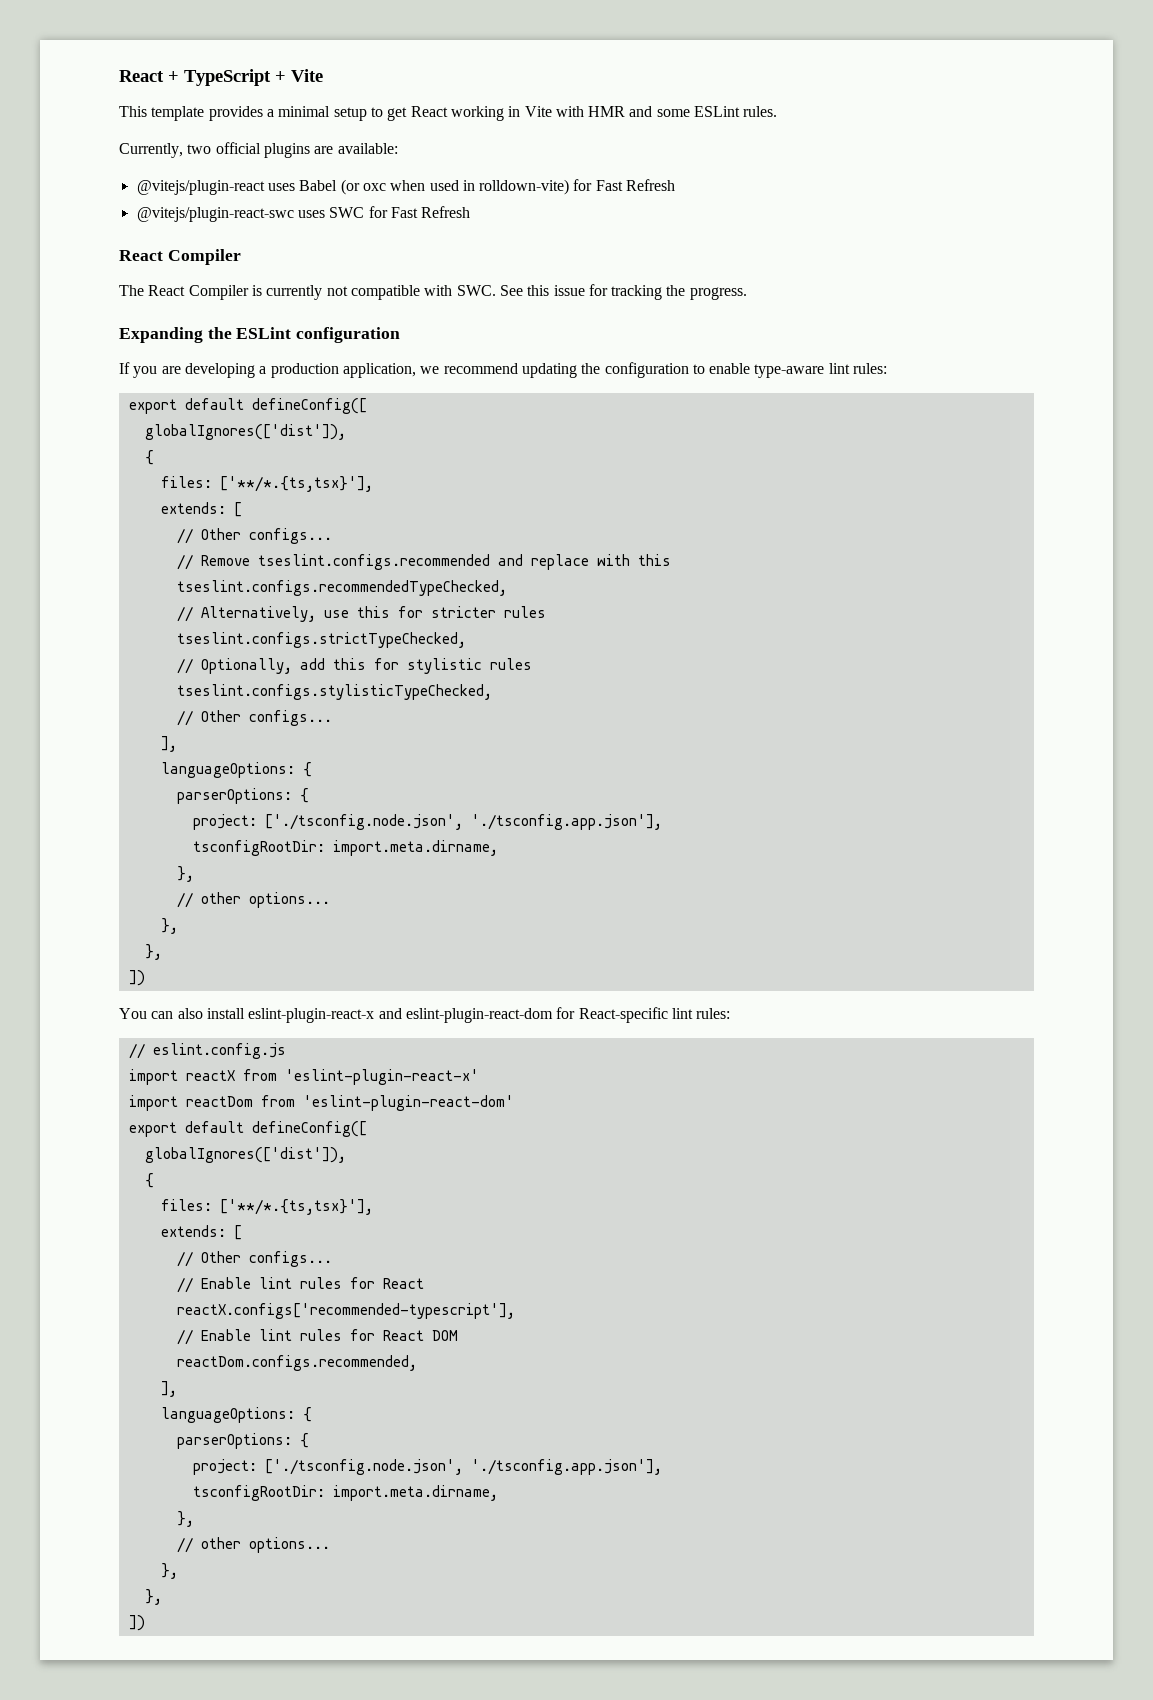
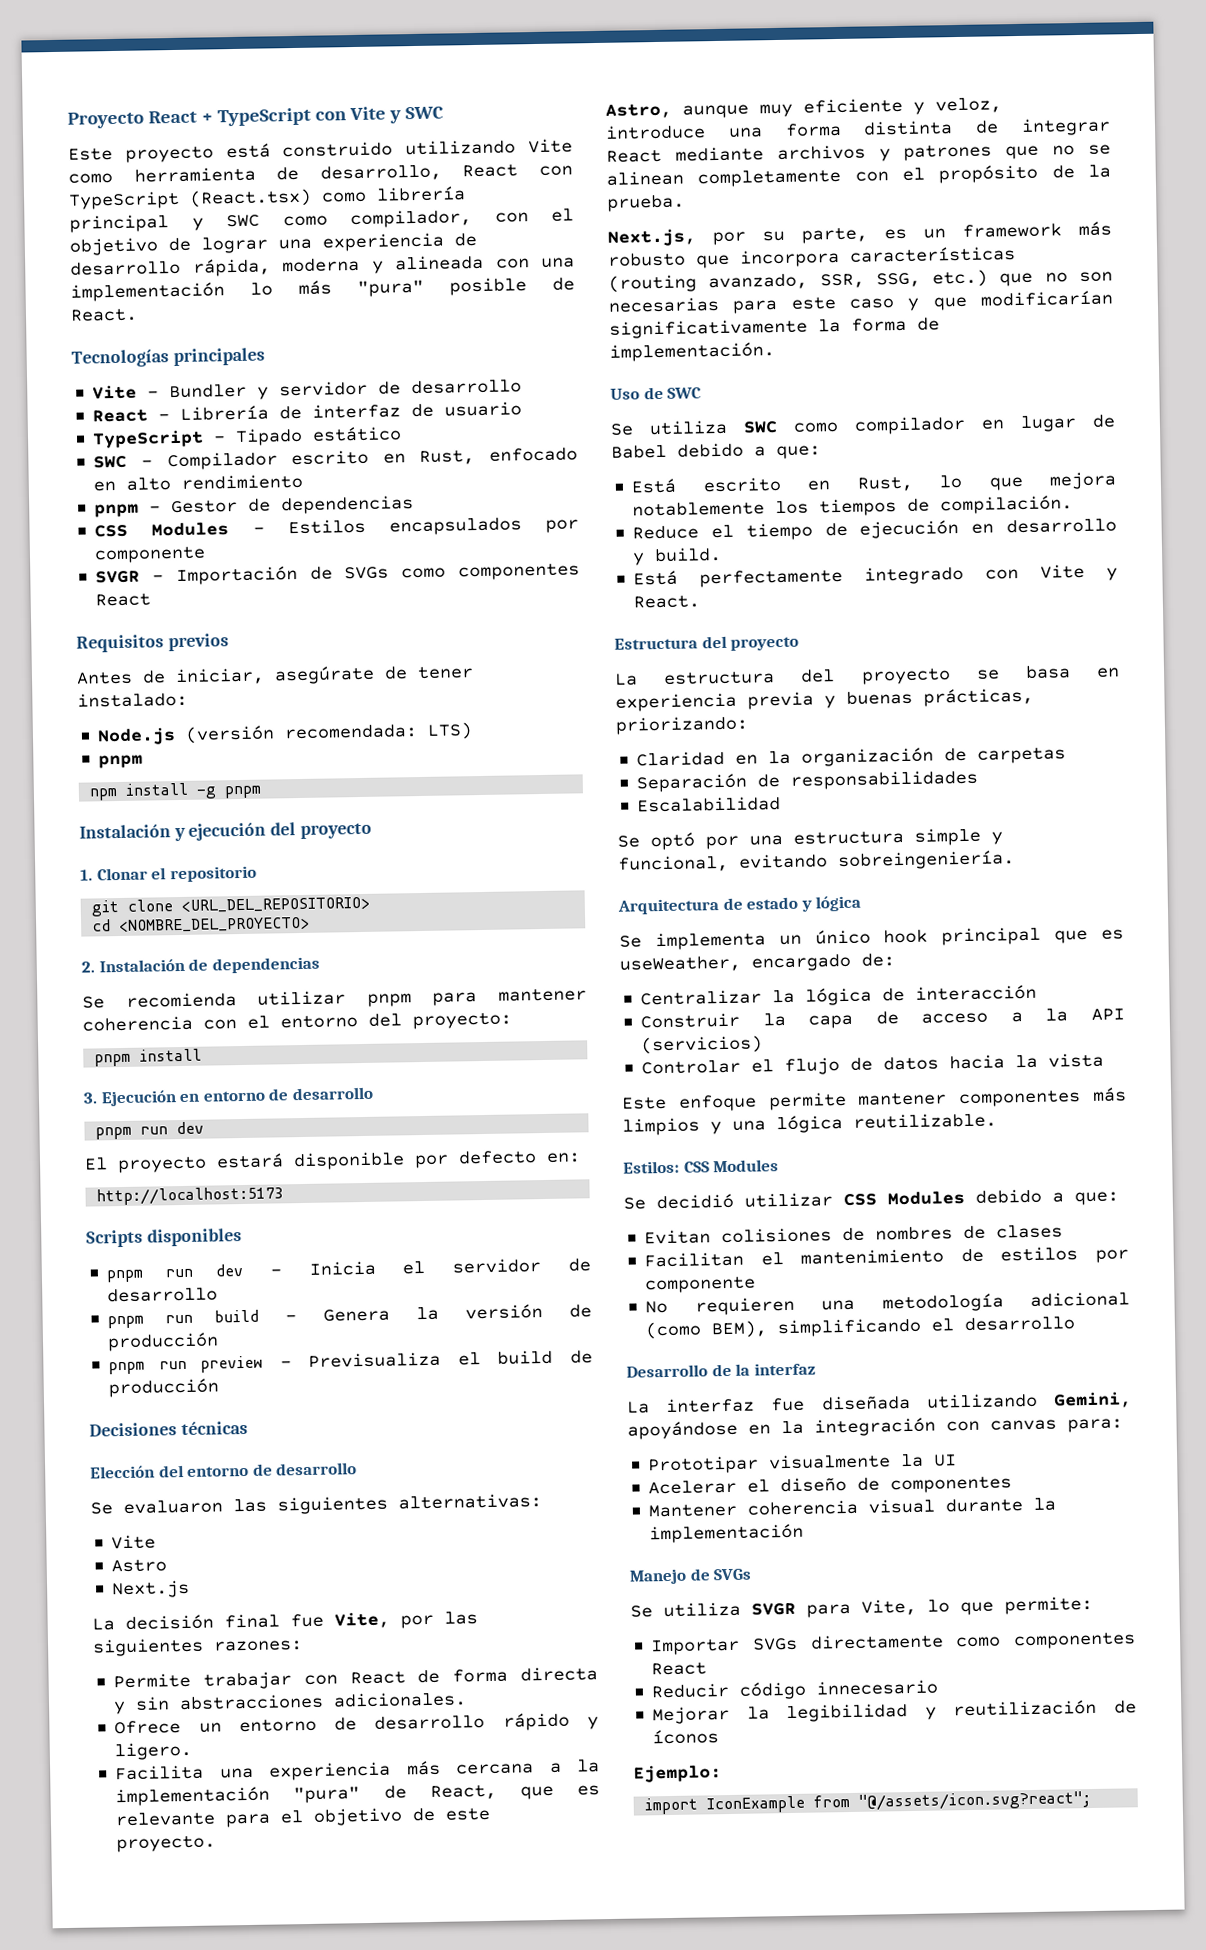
(119, 76) none -> [67,111,144,129] Proyecto
[275,69,323,82] [119,106,778,121] [119,142,398,158] [136,179,676,195] [136,206,471,222] [119,249,241,265] [119,284,747,300] [119,327,401,343] [119,362,888,378] [128,398,367,414] [144,424,346,440] [144,450,154,465] [160,476,373,492] [160,502,242,517] [176,528,332,544] [176,554,671,570] [176,580,507,596] [176,606,546,622] [176,632,466,648] [176,658,532,674] [176,684,492,700] [176,710,332,726] [160,736,177,752] [160,762,312,778] [176,788,309,804] [192,814,662,830] [192,840,498,856] [176,866,194,882] [176,892,330,908] [160,918,178,934] [144,944,162,960] [128,970,145,986] [119,1007,731,1023] [128,1043,286,1059] [128,1069,479,1085] [128,1095,514,1111] [128,1121,367,1137] [144,1147,346,1163] [144,1173,154,1188] [160,1199,373,1215] [160,1225,242,1240] [176,1251,332,1267] [176,1277,424,1293] [176,1303,515,1319] [176,1329,458,1345] [176,1355,417,1371] [160,1381,177,1397] [160,1407,312,1423] [176,1433,309,1449] [192,1459,662,1475] [192,1485,498,1501] [176,1511,194,1527] [176,1537,330,1553] [160,1563,178,1579] [144,1589,162,1605] [128,1615,145,1631] + Vite // This template provides a minimal setup to get React working in Vite with HMR and some ESLint rules. // Currently, two official plugins are available: // @vitejs/plugin-react uses Babel (or oxc when used in rolldown-vite) for Fast Refresh // @vitejs/plugin-react-swc uses SWC for Fast Refresh // React Compiler // The React Compiler is currently not compatible with SWC. See this issue for tracking the progress. // Expanding the ESLint configuration // If you are developing a production application, we recommend updating the configuration to enable type-aware lint rules: // export default defineConfig([ // globalIgnores(['dist']), // { // files: ['**/*.{ts,tsx}'], // extends: [ // // Other configs... // // Remove tseslint.configs.recommended and replace with this // tseslint.configs.recommendedTypeChecked, // // Alternatively, use this for stricter rules // tseslint.configs.strictTypeChecked, // // Optionally, add this for stylistic rules // tseslint.configs.stylisticTypeChecked, // // Other configs... // ], // languageOptions: { // parserOptions: { // project: ['./tsconfig.node.json', './tsconfig.app.json'], // tsconfigRootDir: import.meta.dirname, // }, // // other options... // }, // }, // ]) // You can also install eslint-plugin-react-x and eslint-plugin-react-dom for React-specific lint rules: // // eslint.config.js // import reactX from 'eslint-plugin-react-x' // import reactDom from 'eslint-plugin-react-dom' // export default defineConfig([ // globalIgnores(['dist']), // { // files: ['**/*.{ts,tsx}'], // extends: [ // // Other configs... // // Enable lint rules for React // reactX.configs['recommended-typescript'], // // Enable lint rules for React DOM // reactDom.configs.recommended, // ], // languageOptions: { // parserOptions: { // project: ['./tsconfig.node.json', './tsconfig.app.json'], // tsconfigRootDir: import.meta.dirname, // }, // // other options... // }, // }, // ]) -> [314,106,444,124] [68,138,573,163] [68,164,573,184] [68,186,466,210] [69,208,574,233] [69,232,477,256] [70,254,575,277] [70,277,575,302] [70,308,138,322] [71,347,265,368] [92,379,523,400] [92,401,523,423] [92,426,403,449] [93,447,578,471] [93,473,304,492] [94,495,415,518] [94,517,579,538] [94,546,207,564] [95,563,580,586] [95,593,152,607] [76,633,229,653] [76,665,474,686] [77,691,188,708] [97,722,474,746] [98,754,144,769] [89,782,263,801] [79,822,372,842] [80,865,257,883] [91,896,371,917] [92,916,311,934] [81,956,320,974] [82,988,587,1009] [82,1012,512,1032] [94,1048,203,1067] [83,1086,374,1107] [95,1121,205,1140] [84,1150,581,1174] [96,1186,285,1206] [86,1228,242,1248] [106,1258,591,1283] [107,1287,219,1303] [107,1304,592,1329] [107,1332,220,1352] [108,1349,593,1375] [108,1378,220,1398] [89,1420,248,1437] [90,1462,358,1479] [90,1493,542,1515] [111,1534,157,1550] [111,1559,168,1573] [111,1579,191,1599] [92,1611,478,1631] [92,1637,303,1657] [113,1666,598,1690] [113,1691,468,1715] [114,1712,599,1735] [114,1741,193,1761] [115,1759,600,1781] [115,1784,600,1807] [115,1807,491,1828] [116,1835,217,1853] [605,97,1002,119] [605,117,1111,140] [606,144,1111,163] [606,164,1111,188] [607,194,685,212] [607,221,1112,247] [608,246,1016,269] [608,269,1113,293] [608,290,1113,314] [609,317,940,339] [609,342,775,362] [610,386,703,400] [610,414,1115,436] [611,442,821,460] [631,471,1117,494] [632,495,1074,517] [632,518,1117,541] [632,546,723,566] [633,563,1118,588] [633,595,701,609] [614,635,800,651] [615,665,1120,686] [615,687,1034,712] [615,715,749,735] [636,747,1067,767] [636,769,979,793] [637,796,782,813] [617,827,1003,851] [618,850,1015,873] [617,895,862,915] [619,926,1124,951] [619,953,895,973] [640,984,1038,1006] [640,1008,1125,1029] [641,1035,764,1055] [641,1052,1105,1076] [622,1087,1127,1112] [622,1112,997,1136] [623,1159,780,1174] [623,1188,1119,1210] [644,1224,1064,1245] [644,1246,1129,1268] [645,1276,757,1294] [645,1291,1130,1316] [645,1316,1076,1340] [626,1362,816,1378] [627,1391,1132,1414] [627,1417,1123,1440] [648,1453,958,1475] [648,1476,1013,1495] [648,1497,1057,1518] [649,1523,805,1544] [629,1568,753,1585] [630,1595,1093,1618] [651,1632,1136,1656] [651,1662,708,1676] [651,1679,939,1700] [652,1699,1137,1725] [652,1729,720,1745] [633,1764,722,1783] [644,1791,1092,1815] con Vite y SWC // Este proyecto está construido utilizando Vite como herramienta de desarrollo, React con TypeScript (React.tsx) como librería principal y SWC como compilador, con el objetivo de lograr una experiencia de desarrollo rápida, moderna y alineada con una implementación lo más "pura" posible de React. // Tecnologías principales // Vite – Bundler y servidor de desarrollo // React – Librería de interfaz de usuario // TypeScript – Tipado estático // SWC – Compilador escrito en Rust, enfocado en alto rendimiento // pnpm – Gestor de dependencias // CSS Modules – Estilos encapsulados por componente // SVGR – Importación de SVGs como componentes React // Requisitos previos // Antes de iniciar, asegúrate de tener instalado: // Node.js (versión recomendada: LTS) // pnpm // npm install -g pnpm // Instalación y ejecución del proyecto // 1. Clonar el repositorio // git clone <URL_DEL_REPOSITORIO> // cd <NOMBRE_DEL_PROYECTO> // 2. Instalación de dependencias // Se recomienda utilizar pnpm para mantener coherencia con el entorno del proyecto: // pnpm install // 3. Ejecución en entorno de desarrollo // pnpm run dev // El proyecto estará disponible por defecto en: // http://localhost:5173 // Scripts disponibles // pnpm run dev – Inicia el servidor de desarrollo // pnpm run build – Genera la versión de producción // pnpm run preview – Previsualiza el build de producción // Decisiones técnicas // Elección del entorno de desarrollo // Se evaluaron las siguientes alternativas: // Vite // Astro // Next.js // La decisión final fue Vite, por las siguientes razones: // Permite trabajar con React de forma directa y sin abstracciones adicionales. // Ofrece un entorno de desarrollo rápido y ligero. // Facilita una experiencia más cercana a la implementación "pura" de React, que es relevante para el objetivo de este proyecto. // Astro, aunque muy eficiente y veloz, introduce una forma distinta de integrar React mediante archivos y patrones que no se alinean completamente con el propósito de la prueba. // Next.js, por su parte, es un framework más robusto que incorpora características (routing avanzado, SSR, SSG, etc.) que no son necesarias para este caso y que modificarían significativamente la forma de implementación. // Uso de SWC // Se utiliza SWC como compilador en lugar de Babel debido a que: // Está escrito en Rust, lo que mejora notablemente los tiempos de compilación. // Reduce el tiempo de ejecución en desarrollo y build. // Está perfectamente integrado con Vite y React. // Estructura del proyecto // La estructura del proyecto se basa en experiencia previa y buenas prácticas, priorizando: // Claridad en la organización de carpetas // Separación de responsabilidades // Escalabilidad // Se optó por una estructura simple y funcional, evitando sobreingeniería. // Arquitectura de estado y lógica // Se implementa un único hook principal que es useWeather, encargado de: // Centralizar la lógica de interacción // Construir la capa de acceso a la API (servicios) // Controlar el flujo de datos hacia la vista // Este enfoque permite mantener componentes más limpios y una lógica reutilizable. // Estilos: CSS Modules // Se decidió utilizar CSS Modules debido a que: // Evitan colisiones de nombres de clases // Facilitan el mantenimiento de estilos por componente // No requieren una metodología adicional (como BEM), simplificando el desarrollo // Desarrollo de la interfaz // La interfaz fue diseñada utilizando Gemini, apoyándose en la integración con canvas para: // Prototipar visualmente la UI // Acelerar el diseño de componentes // Mantener coherencia visual durante la implementación // Manejo de SVGs // Se utiliza SVGR para Vite, lo que permite: // Importar SVGs directamente como componentes React // Reducir código innecesario // Mejorar la legibilidad y reutilización de íconos // Ejemplo: // import IconExample from "@/assets/icon.svg?react";

